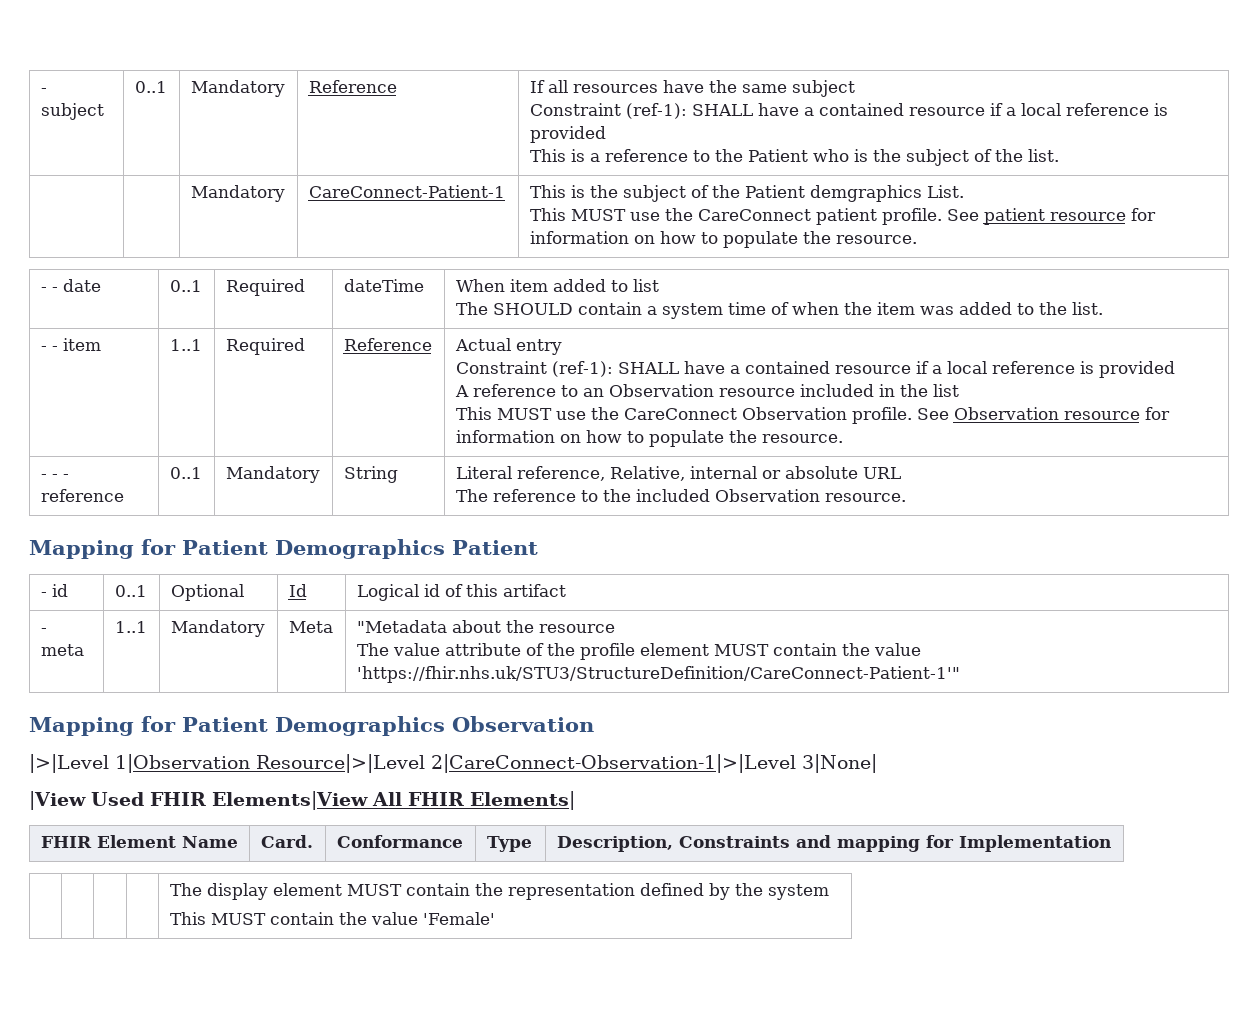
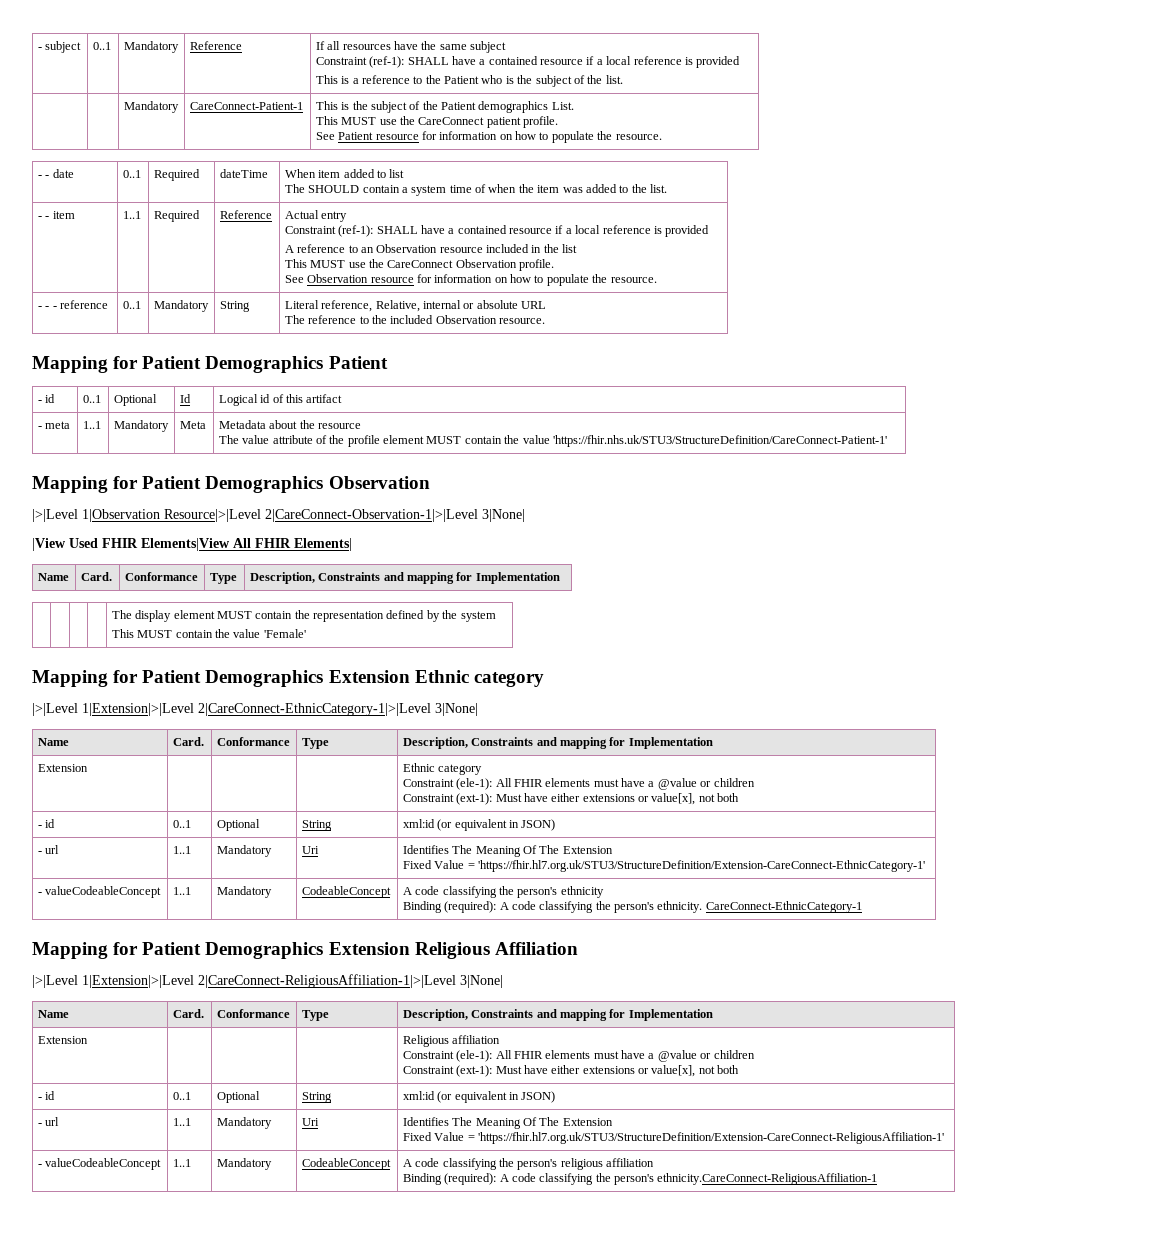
[810,185,923,202] demgraphics -> [478,101,549,113] demographics
[946,208,1045,225] See patient -> [315,132,374,140] // See Patient
(912, 415) none -> (555, 265) //
[356,620,447,633] "Metadata -> [218,420,266,429] Metadata
[356,666,961,683] 'https://fhir.nhs.uk/STU3/StructureDefinition/CareConnect-Patient-1'" -> [552,435,887,447] 'https://fhir.nhs.uk/STU3/StructureDefinition/CareConnect-Patient-1'
[40,835,176,848] FHIR Element -> (352, 544) none
(496, 918) none -> [32,670,544,687] [32,703,478,716] [37,738,69,746] [172,737,204,746] [216,737,290,746] [301,738,329,749] [402,737,713,749] [37,764,88,772] [402,763,483,775] [402,778,755,790] [402,793,740,805] [37,819,56,828] [172,820,191,828] [216,819,260,831] [301,820,332,831] [402,819,556,831] [37,845,60,854] [172,846,191,854] [216,845,272,857] [301,846,319,854] [402,845,613,857] [402,860,925,872] [37,886,162,898] [172,887,191,895] [216,886,272,898] [301,886,391,898] [402,886,604,898] [402,901,862,913] [32,942,578,959] [32,974,503,988] [37,1010,69,1018] [172,1009,204,1018] [216,1009,290,1018] [301,1010,329,1021] [402,1009,713,1021] [37,1036,88,1044] [402,1035,501,1047] [402,1050,755,1062] [402,1065,740,1077] [37,1091,56,1100] [172,1092,191,1100] [216,1091,260,1103] [301,1092,332,1103] [402,1091,556,1103] [37,1117,60,1126] [172,1118,191,1126] [216,1117,272,1129] [301,1118,319,1126] [402,1117,613,1129] [402,1132,944,1144] [37,1158,162,1170] [172,1159,191,1167] [216,1158,272,1170] [301,1158,391,1170] [402,1158,655,1170] [402,1173,878,1185] // Mapping for Patient Demographics Extension Ethnic category // |>|Level 1|Extension|>|Level 2|CareConnect-EthnicCategory-1|>|Level 3|None| // Name | Card. | Conformance | Type | Description, Constraints and mapping for Implementation // Extension | | | | Ethnic category // Constraint (ele-1): All FHIR elements must have a @value or children // Constraint (ext-1): Must have either extensions or value[x], not both // - id | 0..1 | Optional | String | xml:id (or equivalent in JSON) // - url | 1..1 | Mandatory | Uri | Identifies The Meaning Of The Extension // Fixed Value = 'https://fhir.hl7.org.uk/STU3/StructureDefinition/Extension-CareConnect-EthnicCategory-1' // - valueCodeableConcept | 1..1 | Mandatory | CodeableConcept | A code classifying the person's ethnicity // Binding (required): A code classifying the person's ethnicity. CareConnect-EthnicCategory-1 // Mapping for Patient Demographics Extension Religious Affiliation // |>|Level 1|Extension|>|Level 2|CareConnect-ReligiousAffiliation-1|>|Level 3|None| // Name | Card. | Conformance | Type | Description, Constraints and mapping for Implementation // Extension | | | | Religious affiliation // Constraint (ele-1): All FHIR elements must have a @value or children // Constraint (ext-1): Must have either extensions or value[x], not both // - id | 0..1 | Optional | String | xml:id (or equivalent in JSON) // - url | 1..1 | Mandatory | Uri | Identifies The Meaning Of The Extension // Fixed Value = 'https://fhir.hl7.org.uk/STU3/StructureDefinition/Extension-CareConnect-ReligiousAffiliation-1' // - valueCodeableConcept | 1..1 | Mandatory | CodeableConcept | A code classifying the person's religious affiliation // Binding (required): A code classifying the person's ethnicity.CareConnect-ReligiousAffiliation-1

